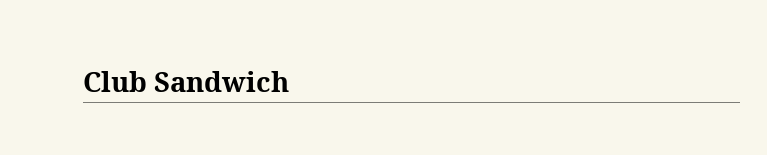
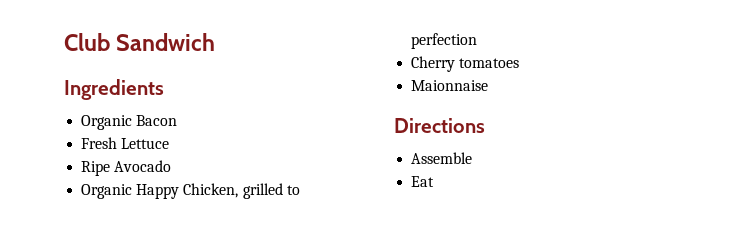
(290, 81) none -> [64,79,164,100] [81,115,178,130] [81,137,170,149] [81,160,172,176] [81,183,300,199] [411,33,478,49] [411,56,520,72] [411,80,489,91] [394,118,485,133] [411,152,473,164] [411,176,435,187] // Ingredients // Organic Bacon // Fresh Lettuce // Ripe Avocado // Organic Happy Chicken, grilled to perfection // Cherry tomatoes // Maionnaise // Directions // Assemble // Eat

